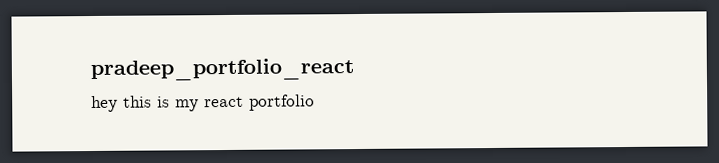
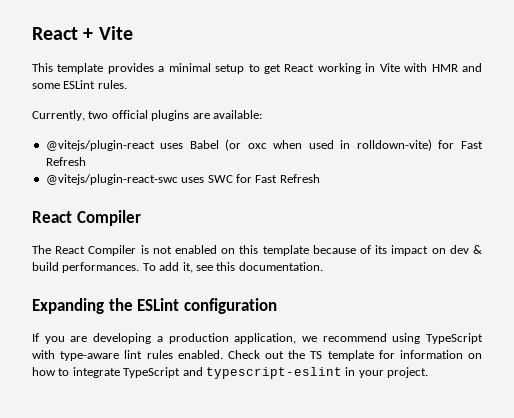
[90,58,354,82] [91,94,315,113] pradeep_portfolio_react // hey this is my react portfolio -> [32,26,133,40] [32,63,482,74] [32,80,127,89] [32,110,262,121] [45,139,483,151] [45,157,86,166] [45,174,320,185] [32,210,141,226] [32,245,482,256] [32,262,323,273] [32,298,277,314] [32,333,483,344] [32,350,483,361] [32,367,428,379] React + Vite // This template provides a minimal setup to get React working in Vite with HMR and some ESLint rules. // Currently, two official plugins are available: // @vitejs/plugin-react uses Babel (or oxc when used in rolldown-vite) for Fast Refresh // @vitejs/plugin-react-swc uses SWC for Fast Refresh // React Compiler // The React Compiler is not enabled on this template because of its impact on dev & build performances. To add it, see this documentation. // Expanding the ESLint configuration // If you are developing a production application, we recommend using TypeScript with type-aware lint rules enabled. Check out the TS template for information on how to integrate TypeScript and typescript-eslint in your project.

